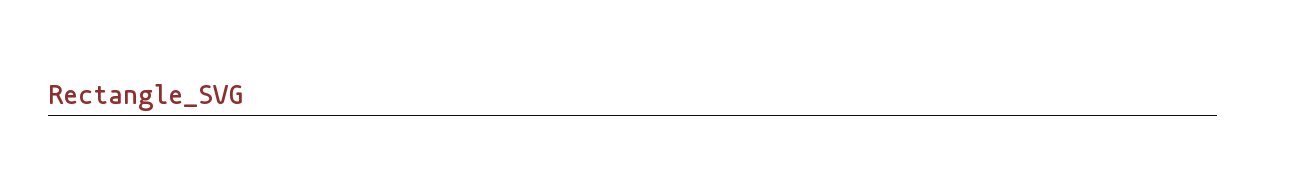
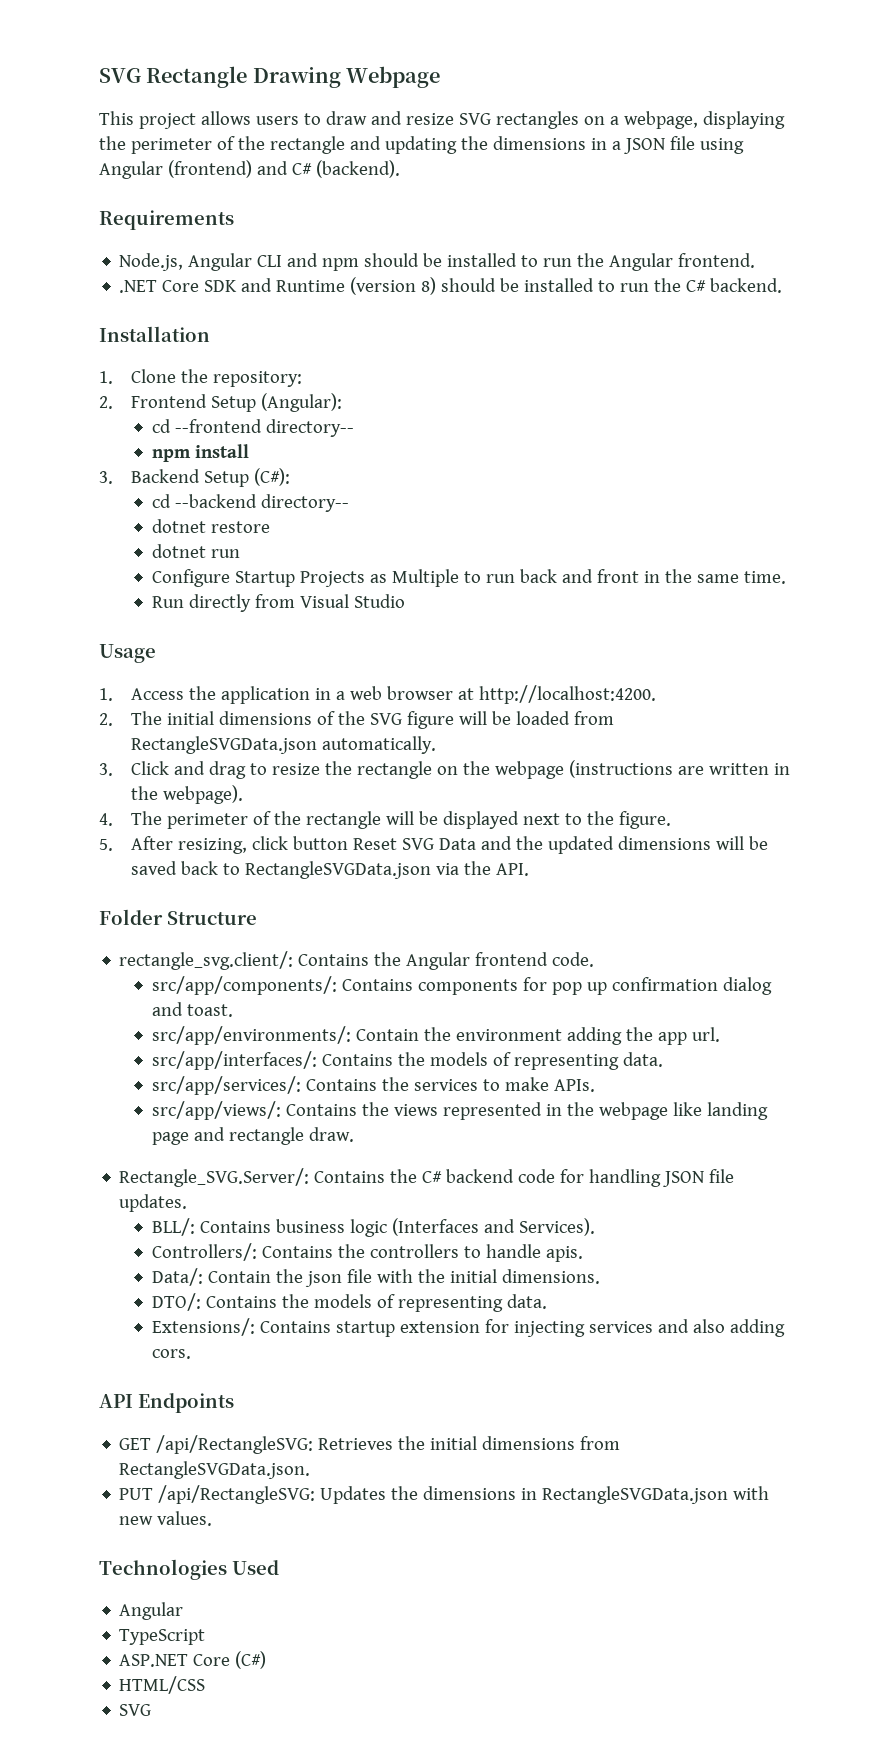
[48,84,243,111] Rectangle_SVG -> [99,66,441,88] [99,111,785,129] [99,136,744,154] [99,160,400,179] [99,210,234,230] [119,253,756,271] [119,277,783,295] [99,326,210,342] [99,369,303,387] [99,393,343,412] [151,419,354,437] [151,444,249,462] [99,468,291,487] [151,494,349,512] [151,519,270,533] [151,544,240,558] [151,569,786,587] [151,594,405,612] [99,644,156,663] [99,685,657,704] [99,711,615,729] [131,736,437,754] [99,760,791,779] [131,785,244,804] [99,811,672,829] [99,836,769,854] [131,861,530,879] [99,909,257,925] [119,951,595,970] [151,976,772,995] [151,1002,233,1017] [151,1026,720,1045] [151,1051,663,1070] [151,1076,595,1095] [151,1101,768,1120] [151,1127,354,1145] [119,1168,735,1187] [119,1194,188,1212] [151,1218,595,1237] [151,1243,583,1262] [151,1268,600,1287] [151,1293,547,1312] [151,1318,785,1337] [151,1349,191,1359] [99,1393,234,1413] [119,1435,621,1454] [119,1461,311,1479] [119,1485,770,1504] [119,1511,213,1526] [99,1559,279,1580] [119,1602,184,1620] [119,1629,206,1645] [119,1651,267,1669] [119,1676,206,1694] [119,1704,152,1716] SVG Rectangle Drawing Webpage // This project allows users to draw and resize SVG rectangles on a webpage, displaying the perimeter of the rectangle and updating the dimensions in a JSON file using Angular (frontend) and C# (backend). // Requirements // Node.js, Angular CLI and npm should be installed to run the Angular frontend. // .NET Core SDK and Runtime (version 8) should be installed to run the C# backend. // Installation // 1. Clone the repository: // 2. Frontend Setup (Angular): // cd --frontend directory-- // npm install // 3. Backend Setup (C#): // cd --backend directory-- // dotnet restore // dotnet run // Configure Startup Projects as Multiple to run back and front in the same time. // Run directly from Visual Studio // Usage // 1. Access the application in a web browser at http://localhost:4200. // 2. The initial dimensions of the SVG figure will be loaded from RectangleSVGData.json automatically. // 3. Click and drag to resize the rectangle on the webpage (instructions are written in the webpage). // 4. The perimeter of the rectangle will be displayed next to the figure. // 5. After resizing, click button Reset SVG Data and the updated dimensions will be saved back to RectangleSVGData.json via the API. // Folder Structure // rectangle_svg.client/: Contains the Angular frontend code. // src/app/components/: Contains components for pop up confirmation dialog and toast. // src/app/environments/: Contain the environment adding the app url. // src/app/interfaces/: Contains the models of representing data. // src/app/services/: Contains the services to make APIs. // src/app/views/: Contains the views represented in the webpage like landing page and rectangle draw. // Rectangle_SVG.Server/: Contains the C# backend code for handling JSON file updates. // BLL/: Contains business logic (Interfaces and Services). // Controllers/: Contains the controllers to handle apis. // Data/: Contain the json file with the initial dimensions. // DTO/: Contains the models of representing data. // Extensions/: Contains startup extension for injecting services and also adding cors. // API Endpoints // GET /api/RectangleSVG: Retrieves the initial dimensions from RectangleSVGData.json. // PUT /api/RectangleSVG: Updates the dimensions in RectangleSVGData.json with new values. // Technologies Used // Angular // TypeScript // ASP.NET Core (C#) // HTML/CSS // SVG

